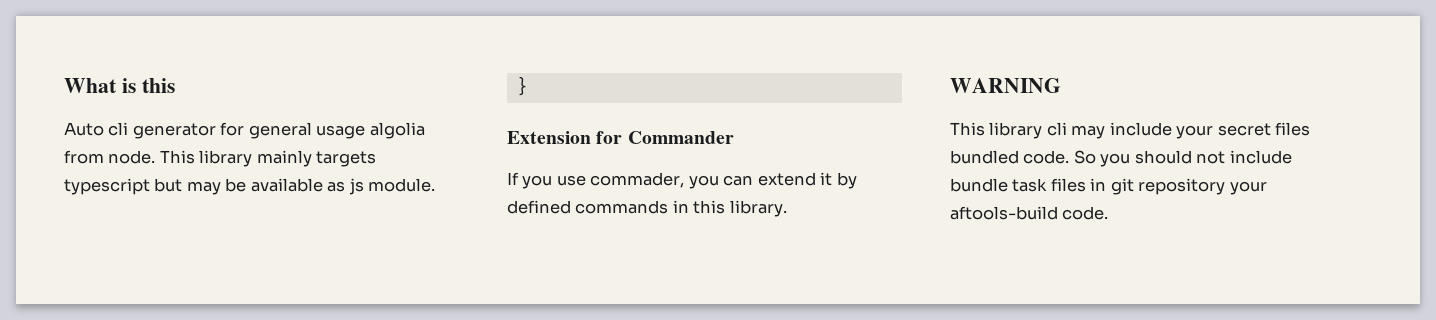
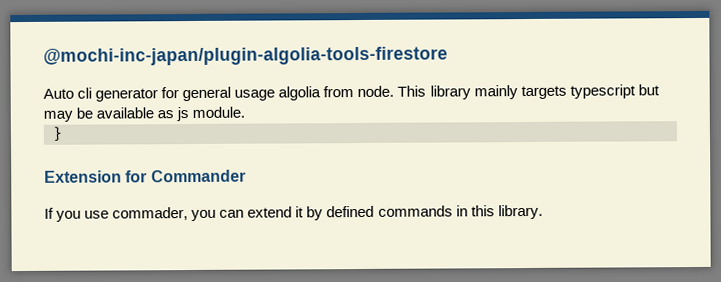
[64,78,175,93] What is this -> [43,46,448,66] @mochi-inc-japan/plugin-algolia-tools-firestore
[950,78,1061,93] [950,122,1311,139] [950,150,1292,167] [950,178,1267,195] [950,206,1109,220] // WARNING // This library cli may include your secret files bundled code. So you should not include bundle task files in git repository your aftools-build code. -> (543, 212) none

